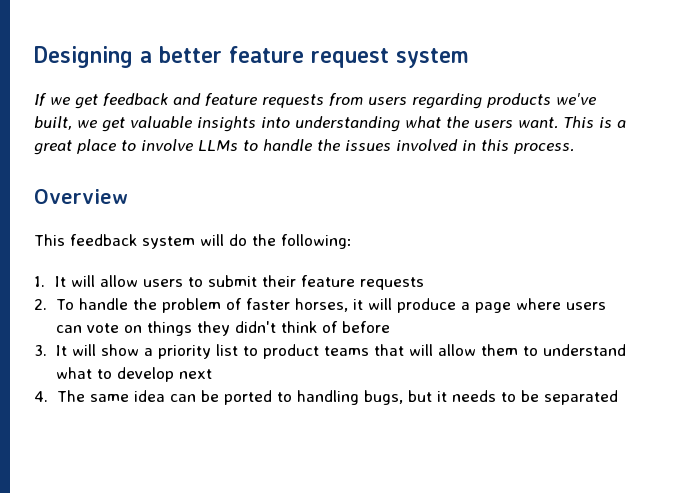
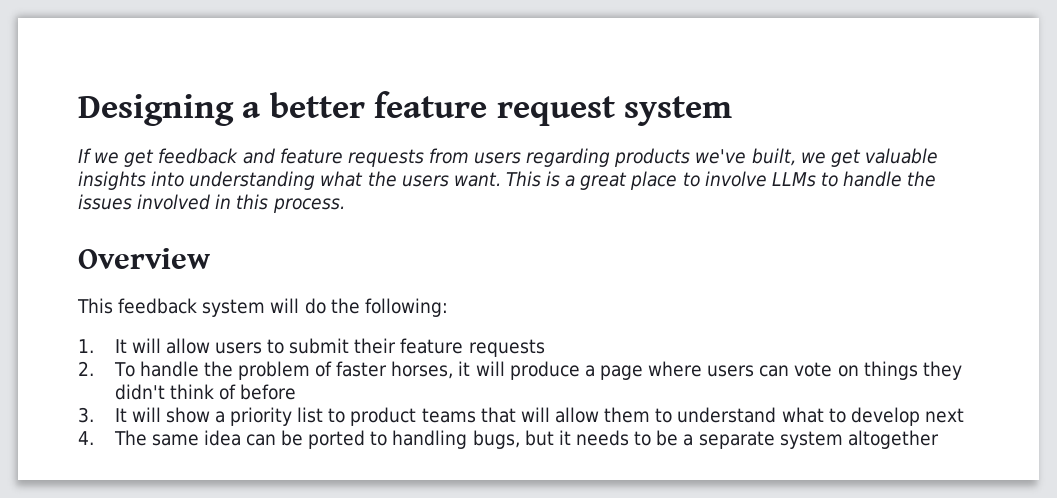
[543,390,618,405] separated -> [683,430,939,449] a separate system altogether

